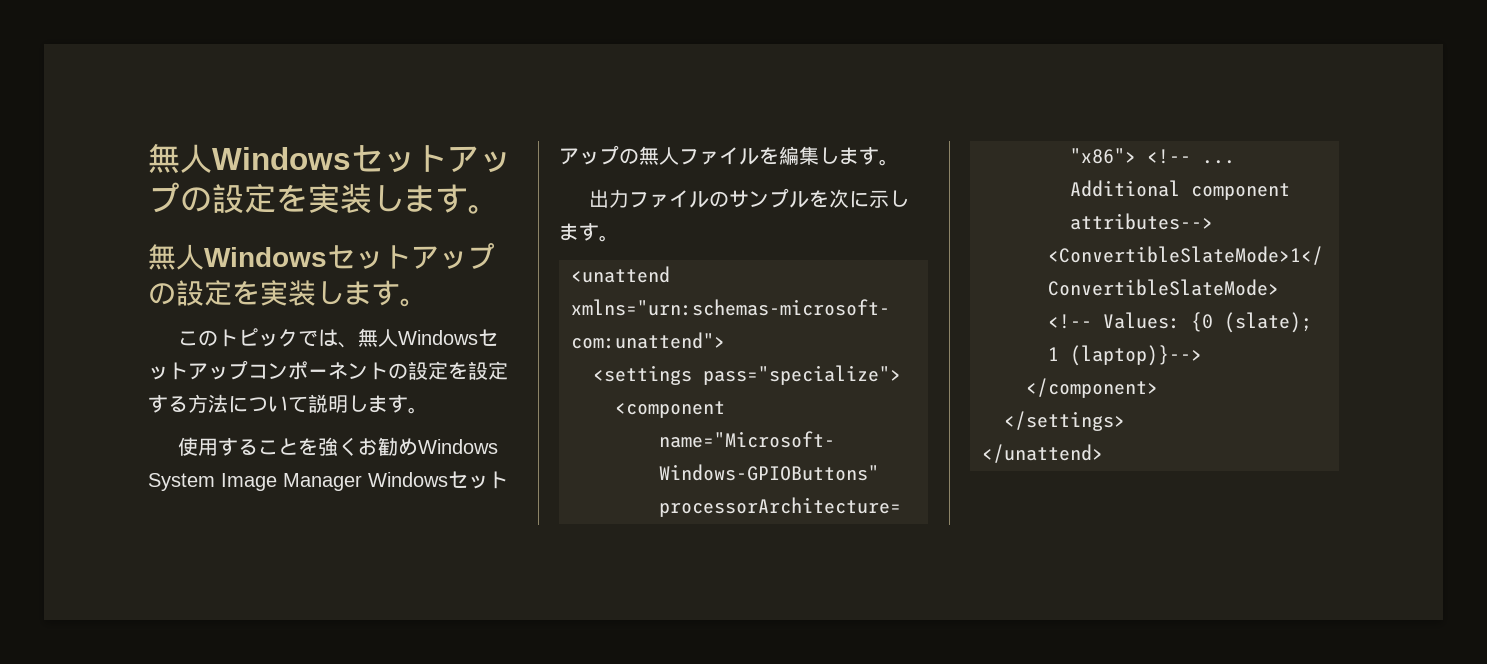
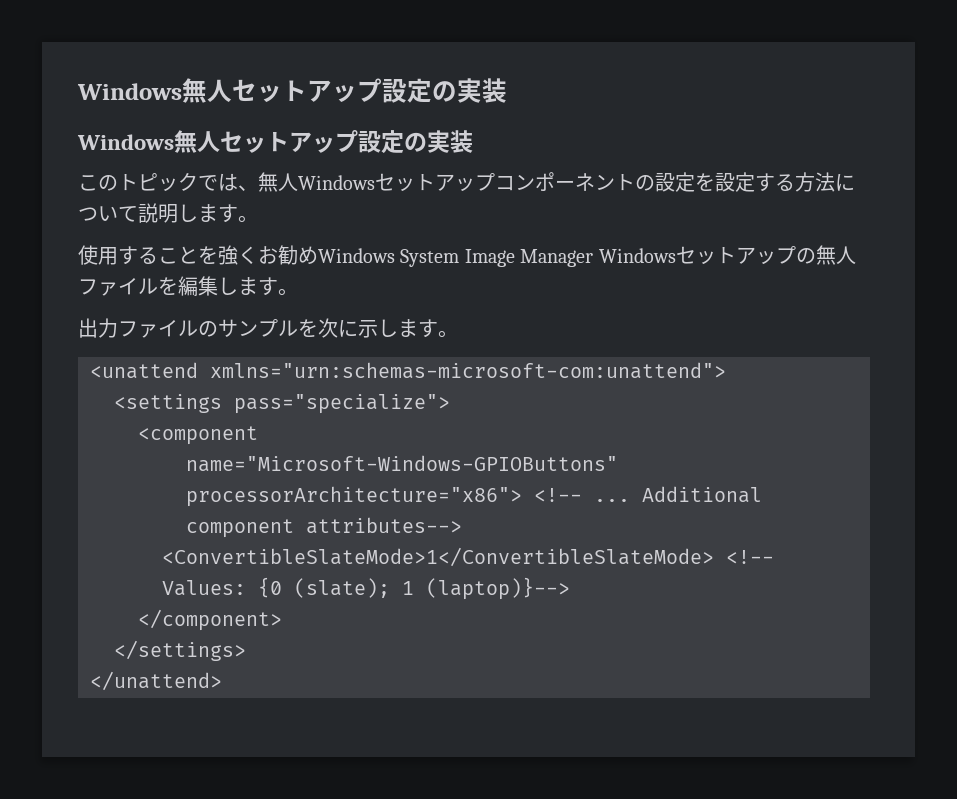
[148,144,511,173] [148,182,500,214] [148,243,495,270] [148,280,428,307] 無人Windowsセットアップの設定を実装します。 // 無人Windowsセットアップの設定を実装します。 -> [77,78,507,103] [77,130,473,154] Windows無人セットアップ設定の実装 // Windows無人セットアップ設定の実装

